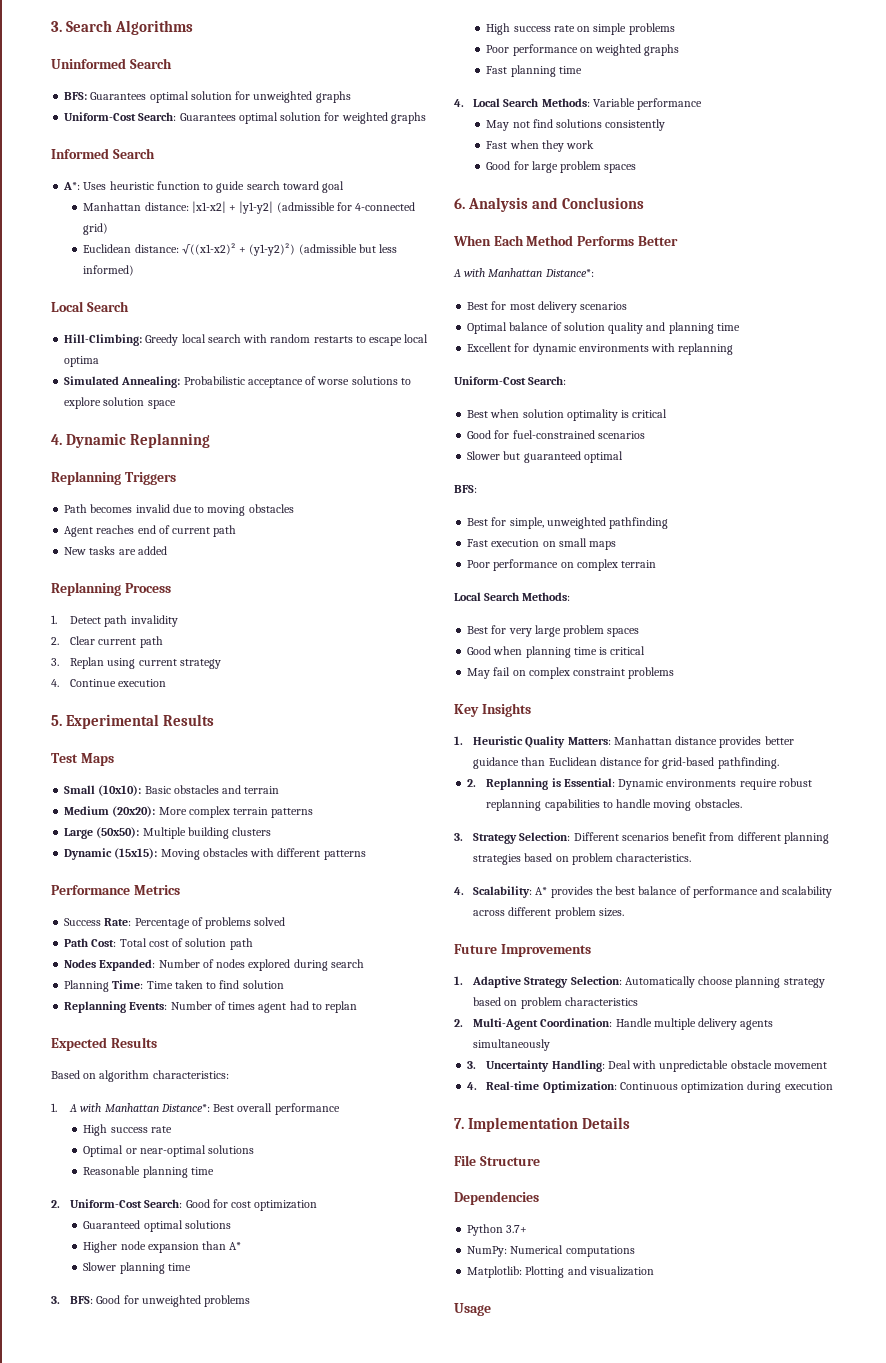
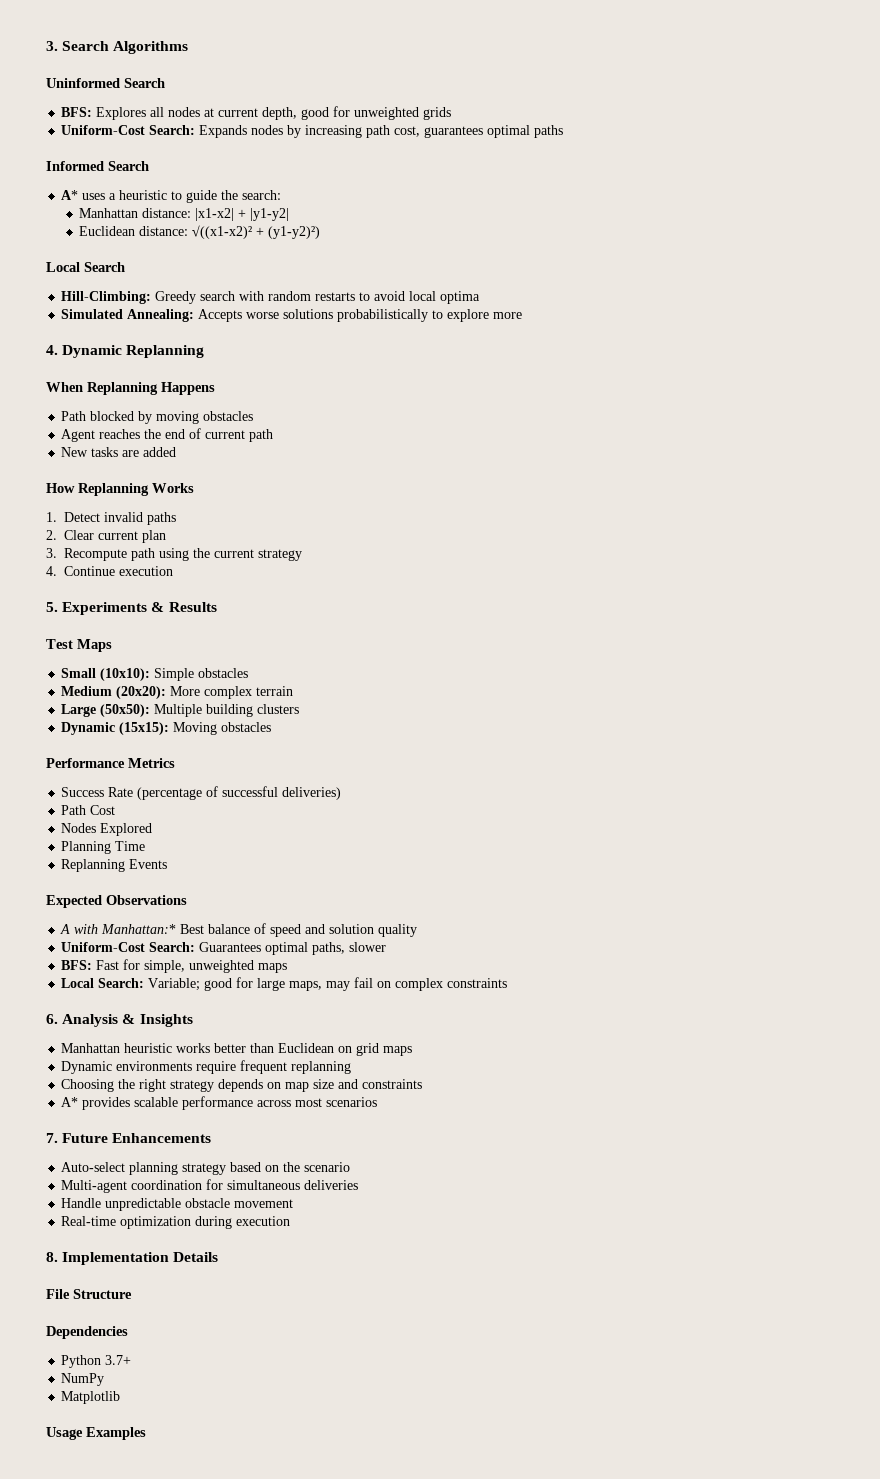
[90,91,351,103] [64,112,426,124] [51,148,155,159] [63,181,345,193] Guarantees optimal solution for unweighted graphs // Uniform-Cost Search: Guarantees optimal solution for weighted graphs // Informed Search // A*: Uses heuristic function to guide search toward goal -> [96,106,452,120] [61,125,564,138] [46,161,149,171] [61,190,282,203] Explores all nodes at current depth, good for unweighted grids // Uniform-Cost Search: Expands nodes by increasing path cost, guarantees optimal paths // Informed Search // A* uses a heuristic to guide the search:
[276,202,415,213] [83,223,109,235] (admissible for 4-connected grid) -> (290, 214) none
[298,244,397,255] [83,265,135,276] (admissible but less informed) -> (321, 232) none
[181,334,206,343] local -> (197, 297) none
[369,337,403,346] escape -> [374,291,406,301] avoid
[183,376,317,388] Probabilistic acceptance of -> [198,309,243,322] Accepts
(398, 380) none -> [337,309,429,322] probabilistically
[103,397,176,409] solution space -> [493,312,523,319] more
[51,471,176,485] [64,504,205,513] Replanning Triggers // Path becomes invalid due to -> [46,382,215,395] [61,411,153,424] When Replanning Happens // Path blocked by
(135, 529) none -> [144,429,162,439] the
[51,582,171,596] Replanning Process -> [46,483,194,496] How Replanning Works
[104,615,178,627] path invalidity -> [104,512,177,525] invalid paths
[139,636,163,648] [51,657,136,669] path // 3. Replan using -> [142,530,167,543] [46,548,211,561] plan // 3. Recompute path using the
[66,714,160,729] Experimental -> [62,602,165,615] Experiments &
[144,785,280,794] Basic obstacles and terrain -> [154,668,249,681] Simple obstacles
[271,808,314,818] patterns -> (294, 691) none
[250,848,366,860] with different patterns -> (272, 727) none
[104,917,286,929] [64,938,253,950] [64,959,364,971] Rate: Percentage of problems solved // Path Cost: Total cost of solution path // Nodes Expanded: Number of nodes explored during search -> [108,786,342,800] [61,805,116,815] [61,823,153,836] Rate (percentage of successful deliveries) // Path Cost // Nodes Explored
[112,980,144,989] Time: -> (112, 847) none
[174,980,284,989] [64,1001,358,1013] [51,1037,157,1051] [51,1070,229,1082] [51,1103,340,1115] [83,1124,172,1136] [83,1145,255,1157] [83,1166,214,1178] [51,1199,318,1211] [83,1220,231,1232] [83,1241,242,1253] [83,1262,191,1274] [51,1295,251,1307] [486,23,675,35] [486,44,680,56] [486,65,582,77] [454,98,703,110] [486,119,666,131] [486,140,595,152] [486,161,637,173] [454,197,645,212] [453,235,678,246] [453,268,594,277] [467,301,628,313] [467,322,740,334] [467,343,734,355] [454,376,567,385] [467,409,668,421] [467,430,645,439] [467,451,623,463] [454,485,477,493] [467,517,669,529] [467,538,617,550] [467,559,657,571] [454,592,571,601] [467,625,640,637] [467,646,646,658] [467,667,675,679] [454,703,531,717] [454,736,794,748] [473,757,779,769] [467,778,615,790] taken to find solution // Replanning Events: Number of times agent had to replan // Expected Results // Based on algorithm characteristics: // 1. A with Manhattan Distance*: Best overall performance // High success rate // Optimal or near-optimal solutions // Reasonable planning time // 2. Uniform-Cost Search: Good for cost optimization // Guaranteed optimal solutions // Higher node expansion than A* // Slower planning time // 3. BFS: Good for unweighted problems // High success rate on simple problems // Poor performance on weighted graphs // Fast planning time // 4. Local Search Methods: Variable performance // May not find solutions consistently // Fast when they work // Good for large problem spaces // 6. Analysis and Conclusions // When Each Method Performs Better // A with Manhattan Distance*: // Best for most delivery scenarios // Optimal balance of solution quality and planning time // Excellent for dynamic environments with replanning // Uniform-Cost Search: // Best when solution optimality is critical // Good for fuel-constrained scenarios // Slower but guaranteed optimal // BFS: // Best for simple, unweighted pathfinding // Fast execution on small maps // Poor performance on complex terrain // Local Search Methods: // Best for very large problem spaces // Good when planning time is critical // May fail on complex constraint problems // Key Insights // 1. Heuristic Quality Matters: Manhattan distance provides better guidance than Euclidean distance for grid-based pathfinding. // 2. Replanning is Essential: -> [61,859,168,872] [46,895,187,908] [60,923,418,937] [61,942,387,955] [61,959,288,973] [61,977,508,991] [46,1014,193,1027] [61,1043,413,1056] // Replanning Events // Expected Observations // A with Manhattan:* Best balance of speed and solution quality // Uniform-Cost Search: Guarantees optimal paths, slower // BFS: Fast for simple, unweighted maps // Local Search: Variable; good for large maps, may fail on complex constraints // 6. Analysis & Insights // Manhattan heuristic works better than Euclidean on grid maps //
[778,778,812,787] [486,799,742,811] [454,832,829,844] [473,853,692,865] [454,886,833,898] [473,907,624,919] [454,944,591,957] [454,976,825,988] [473,997,638,1009] [454,1018,774,1030] [473,1039,551,1051] [467,1060,657,1072] robust replanning capabilities to handle moving obstacles. // 3. Strategy Selection: Different scenarios benefit from different planning strategies based on problem characteristics. // 4. Scalability: A* provides the best balance of performance and scalability across different problem sizes. // Future Improvements // 1. Adaptive Strategy Selection: Automatically choose planning strategy based on problem characteristics // 2. Multi-Agent Coordination: Handle multiple delivery agents simultaneously // 3. Uncertainty Handling: Deal with -> [240,1060,352,1074] [61,1079,423,1092] [61,1096,378,1110] [46,1133,212,1143] [61,1162,351,1175] [61,1179,359,1193] [61,1198,102,1208] frequent replanning // Choosing the right strategy depends on map size and constraints // A* provides scalable performance across most scenarios // 7. Future Enhancements // Auto-select planning strategy based on the scenario // Multi-agent coordination for simultaneous deliveries // Handle
[467,1081,678,1093] 4. Real-time Optimization: Continuous -> [61,1216,117,1226] Real-time
[454,1118,464,1129] 7. -> [46,1252,58,1262] 8.
[467,1245,635,1257] [467,1266,654,1278] NumPy: Numerical computations // Matplotlib: Plotting and visualization -> [61,1373,105,1386] [61,1391,121,1404] NumPy // Matplotlib
(491, 1309) none -> [86,1427,146,1440] Examples

